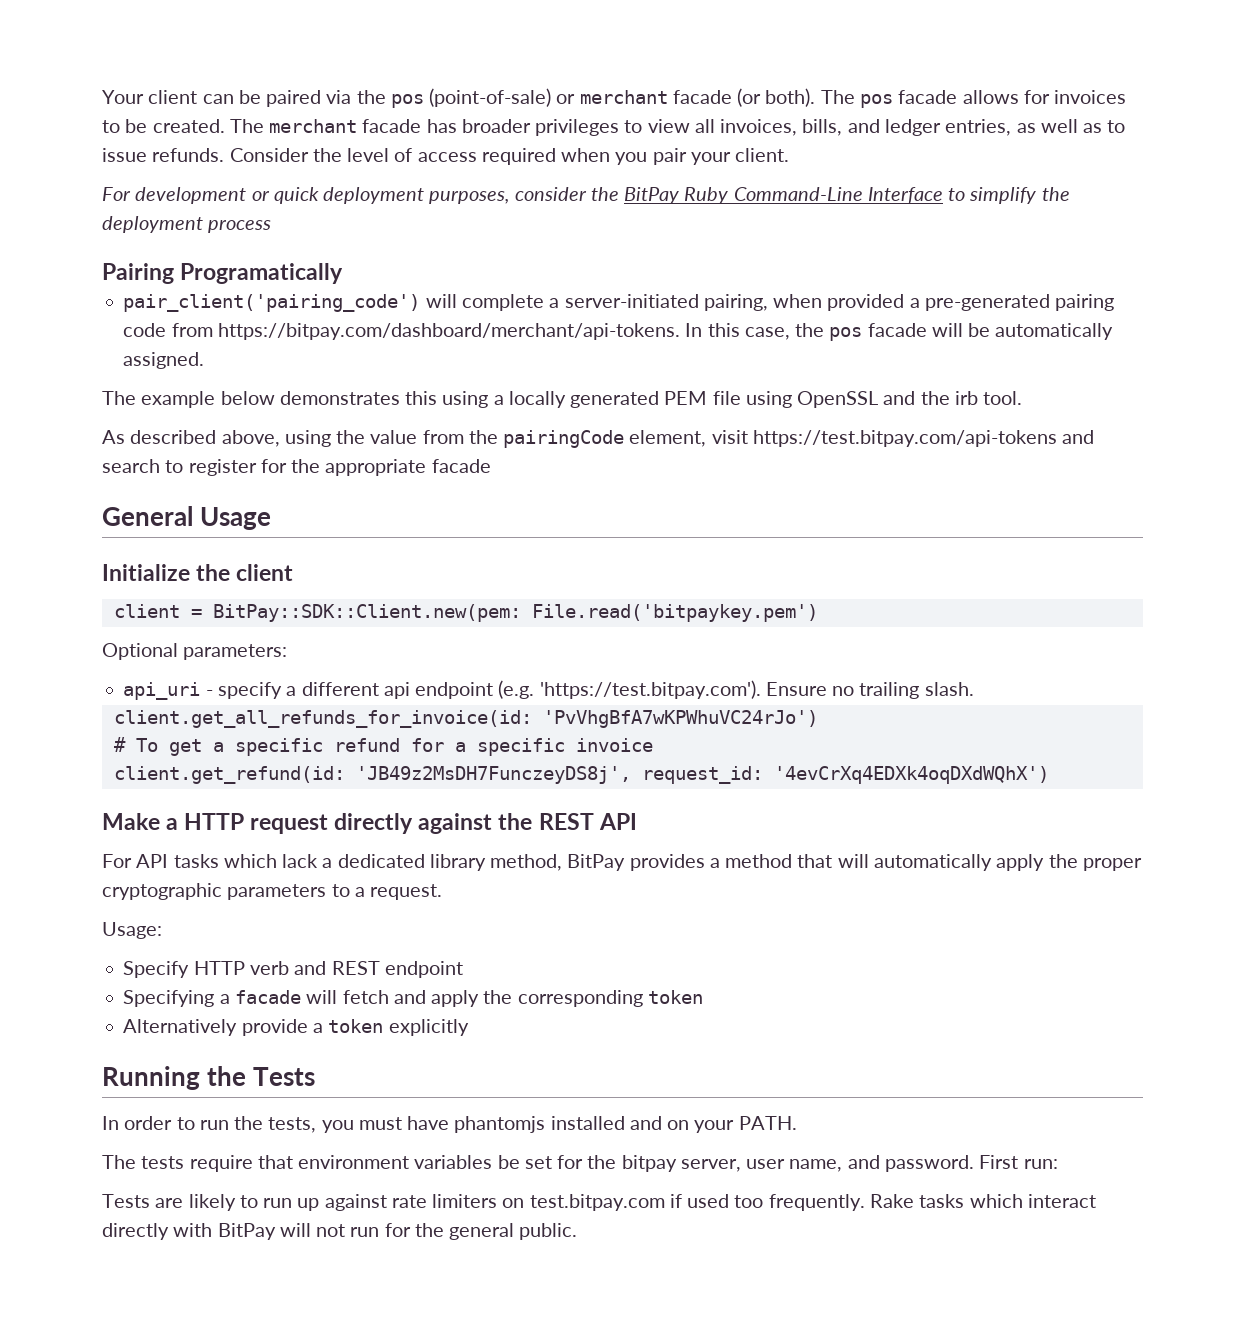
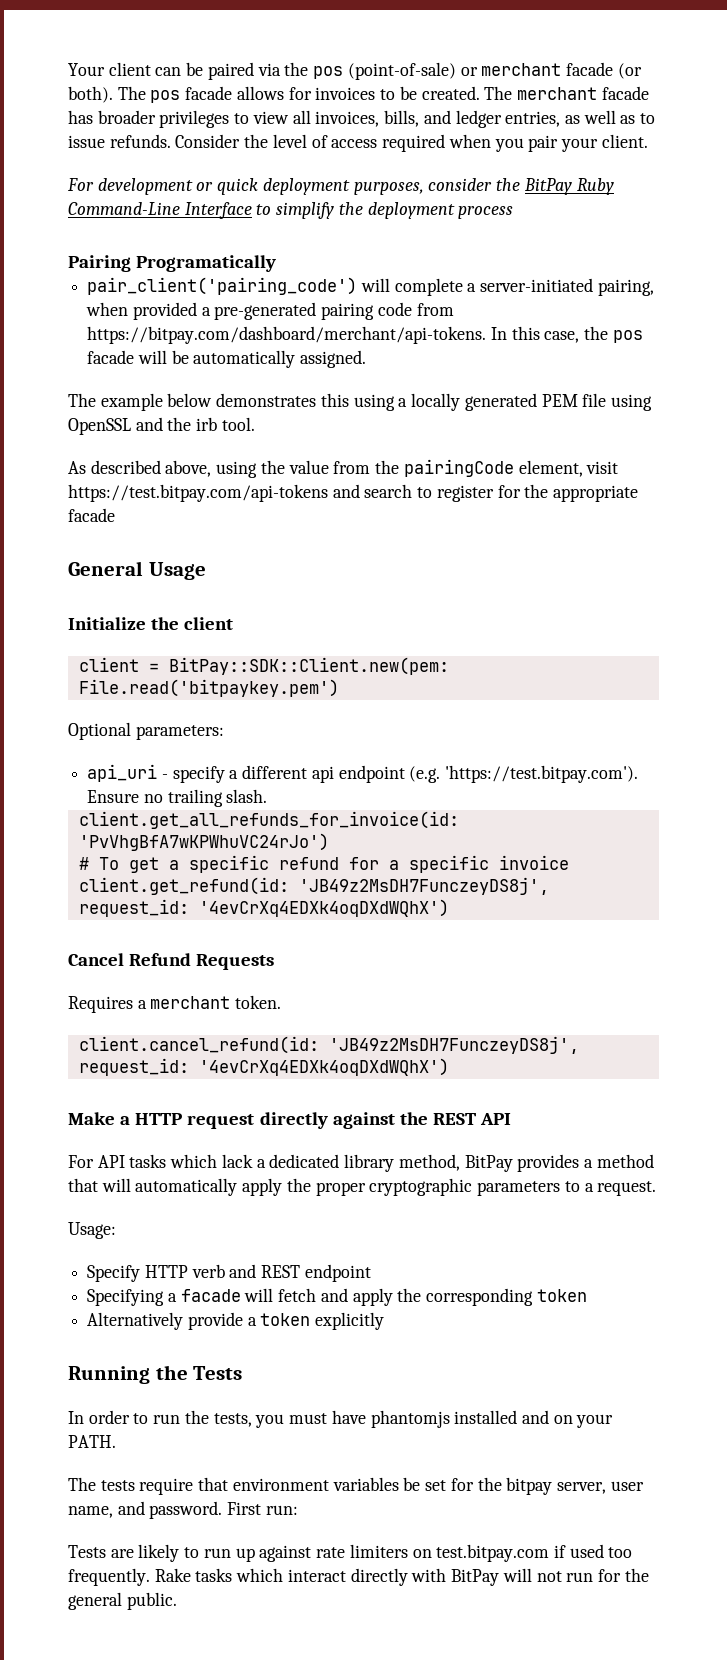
(1049, 775) none -> [68,953,275,970] [68,995,282,1013] [78,1036,579,1054] [78,1058,449,1076] // Cancel Refund Requests // Requires a merchant token. // client.cancel_refund(id: 'JB49z2MsDH7FunczeyDS8j', request_id: '4evCrXq4EDXk4oqDXdWQhX')

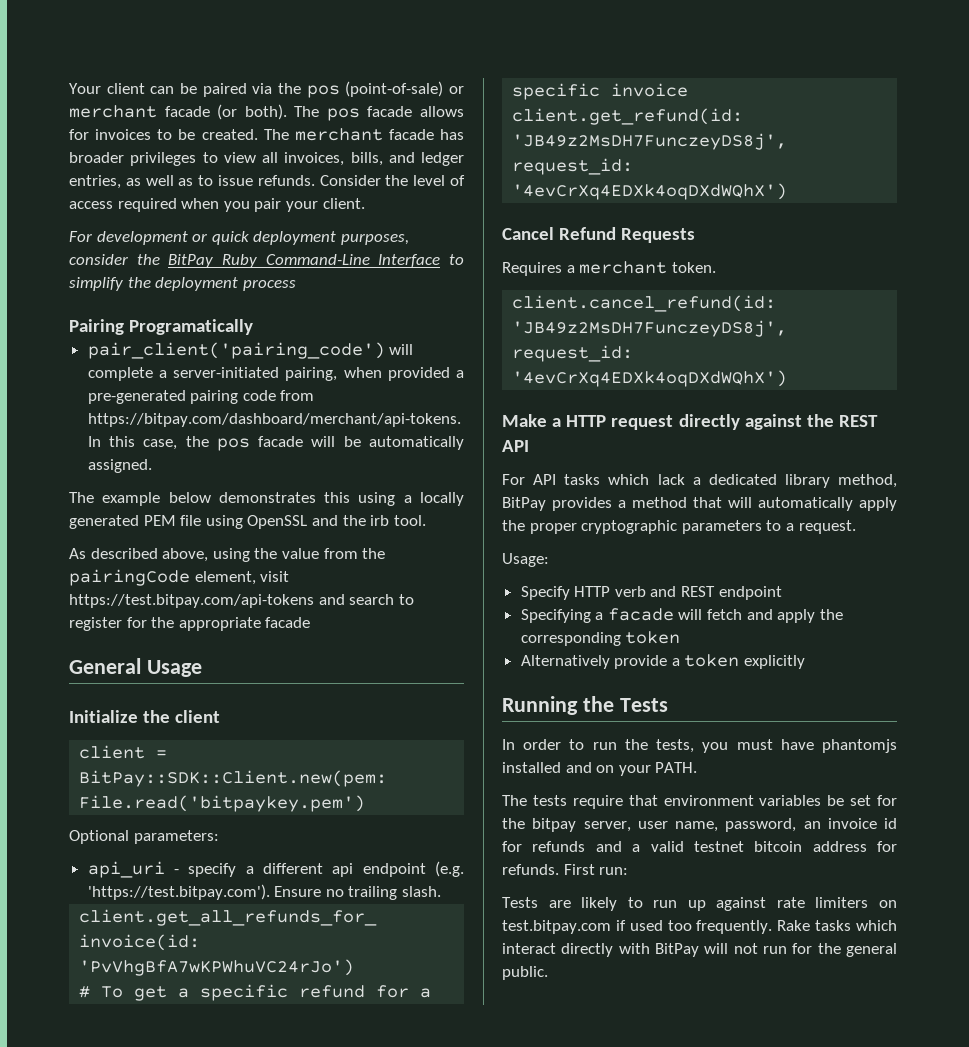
[117,1501,223,1519] and password. -> [725,818,897,832] [502,841,897,852] [502,864,559,875] password, an invoice id for refunds and a valid testnet bitcoin address for refunds.

